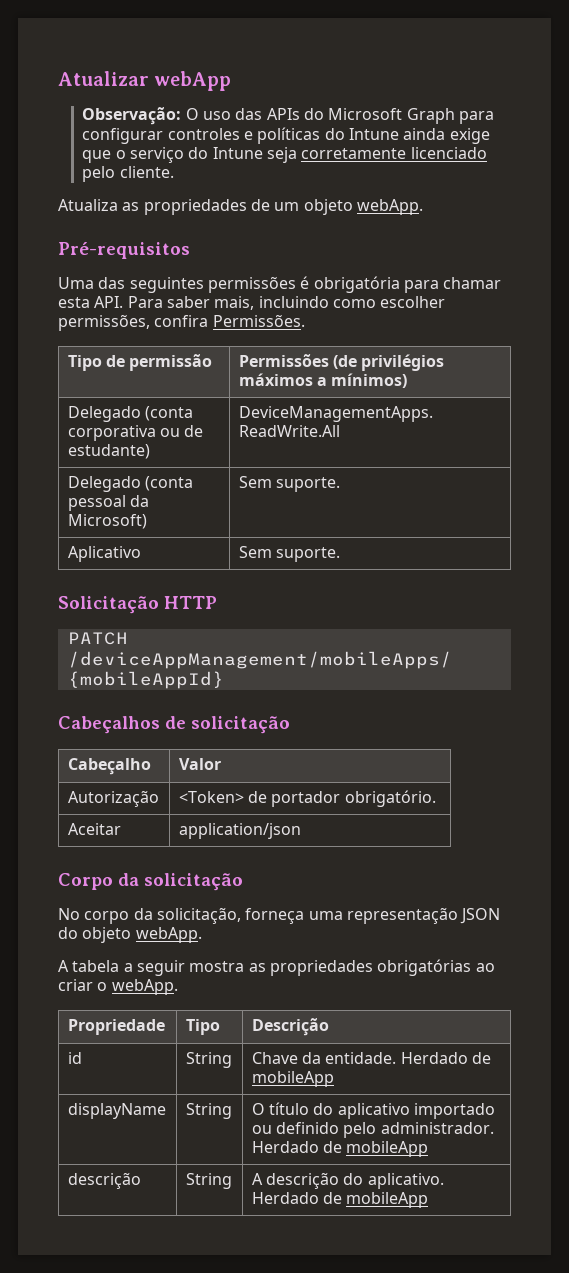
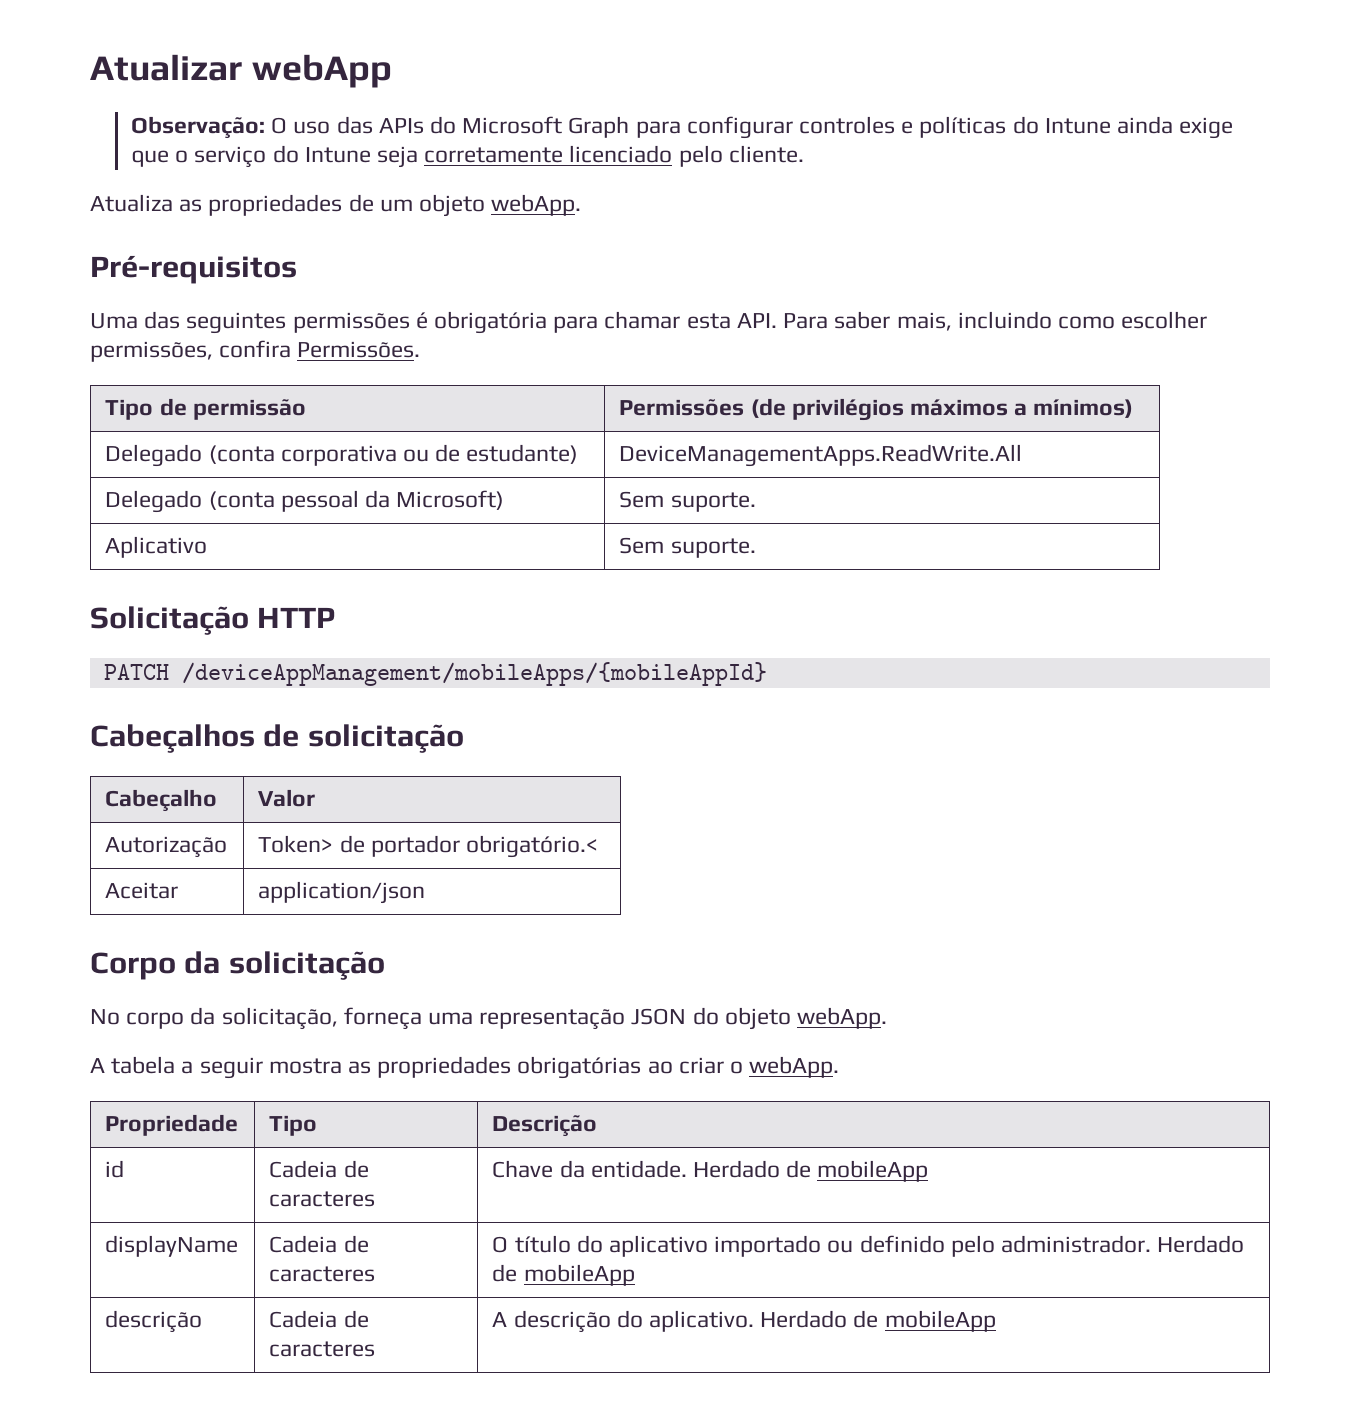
[178,791,244,803] <Token> -> [258,835,334,853] Token>
[344,790,436,807] obrigatório. -> [466,835,599,858] obrigatório.<
[185,1052,232,1068] String -> [269,1160,369,1178] [269,1191,376,1207] Cadeia de caracteres
[185,1103,232,1119] String -> [269,1235,369,1253] [269,1266,376,1282] Cadeia de caracteres
[185,1173,232,1189] String -> [269,1310,369,1328] [269,1341,376,1357] Cadeia de caracteres

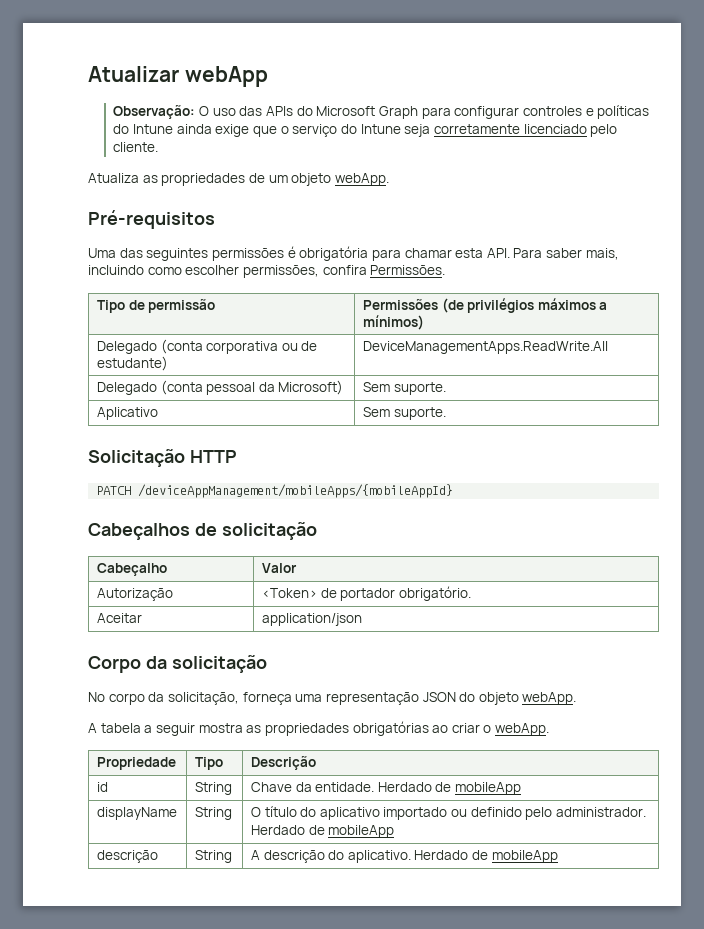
[258,835,334,853] Token> -> [261,588,317,598] <Token>
[466,835,599,858] obrigatório.< -> [398,586,471,601] obrigatório.
[269,1160,369,1178] [269,1191,376,1207] Cadeia de caracteres -> [194,782,232,795] String
[269,1235,369,1253] [269,1266,376,1282] Cadeia de caracteres -> [194,807,232,820] String
[269,1310,369,1328] [269,1341,376,1357] Cadeia de caracteres -> [194,850,232,863] String

